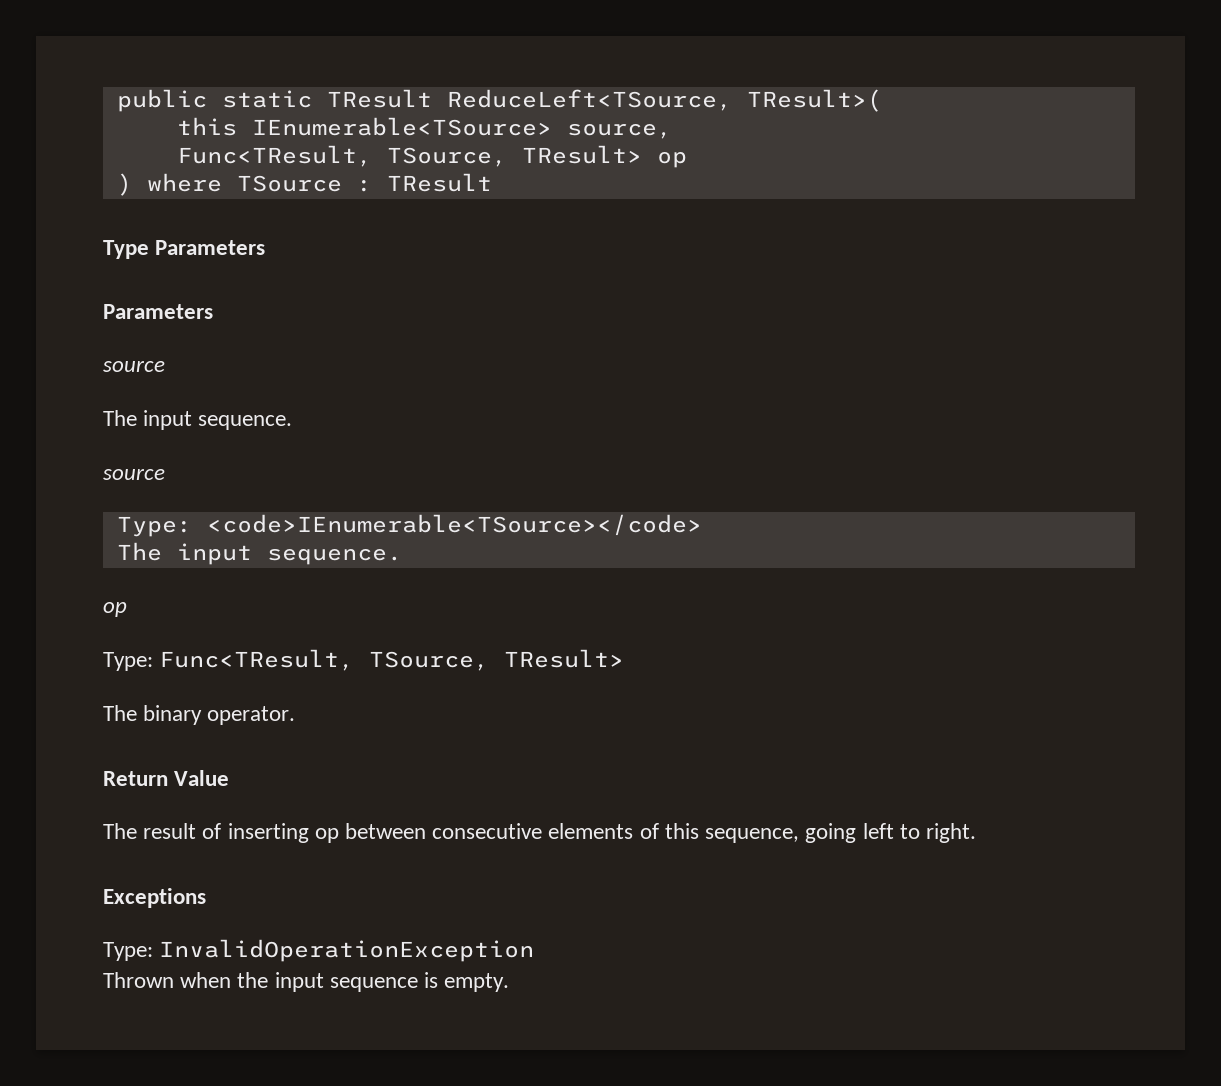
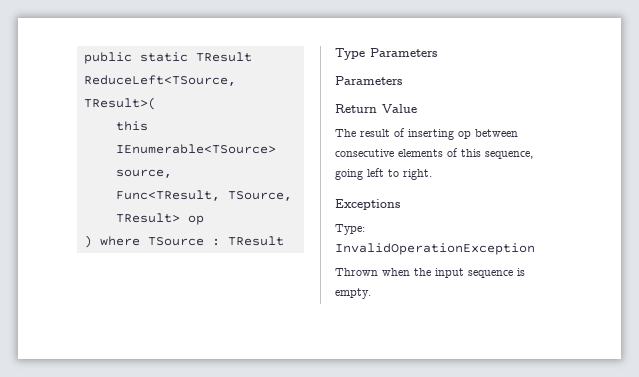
[103,360,165,372] [103,410,293,430] [103,468,165,480] [116,514,702,537] [116,542,402,565] [103,602,127,617] [103,649,625,671] [103,705,296,725] // source // The input sequence. // source // Type: <code>IEnumerable<TSource></code> // The input sequence. // op // Type: Func<TResult, TSource, TResult> // The binary operator. -> (402, 80) none

